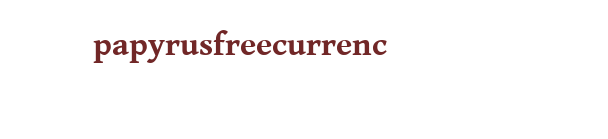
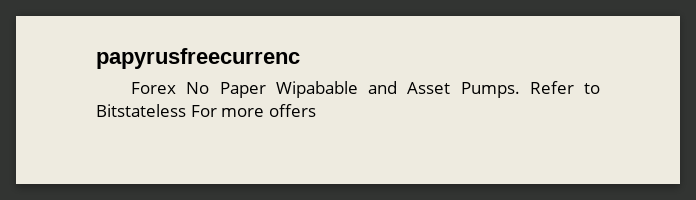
(387, 46) none -> [131,81,600,98] [96,104,316,117] // Forex No Paper Wipabable and Asset Pumps. Refer to Bitstateless For more offers

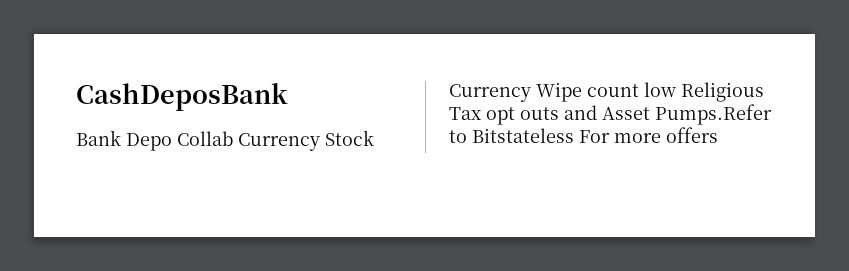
[96,48,300,69] [131,81,574,98] papyrusfreecurrenc // Forex No Paper Wipabable and Asset Pumps. Refer -> [76,83,288,111] [76,130,374,151] [449,82,764,102] [449,104,772,125] CashDeposBank // Bank Depo Collab Currency Stock Currency Wipe count low Religious Tax opt outs and Asset Pumps.Refer

